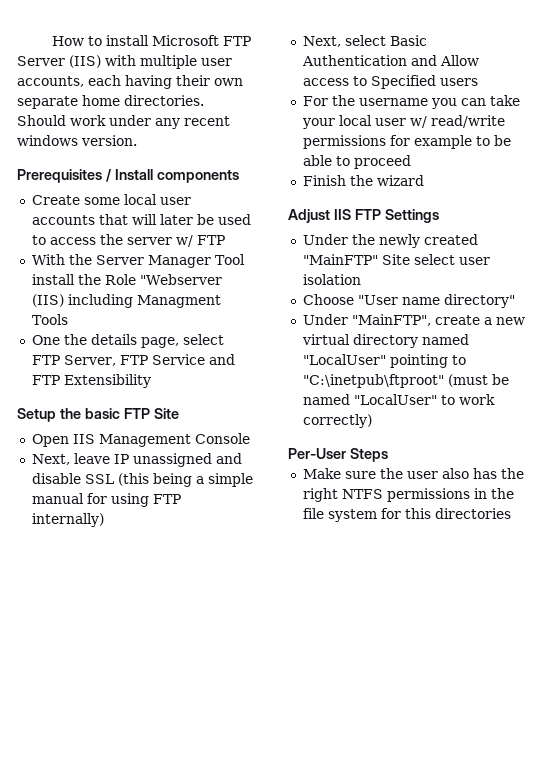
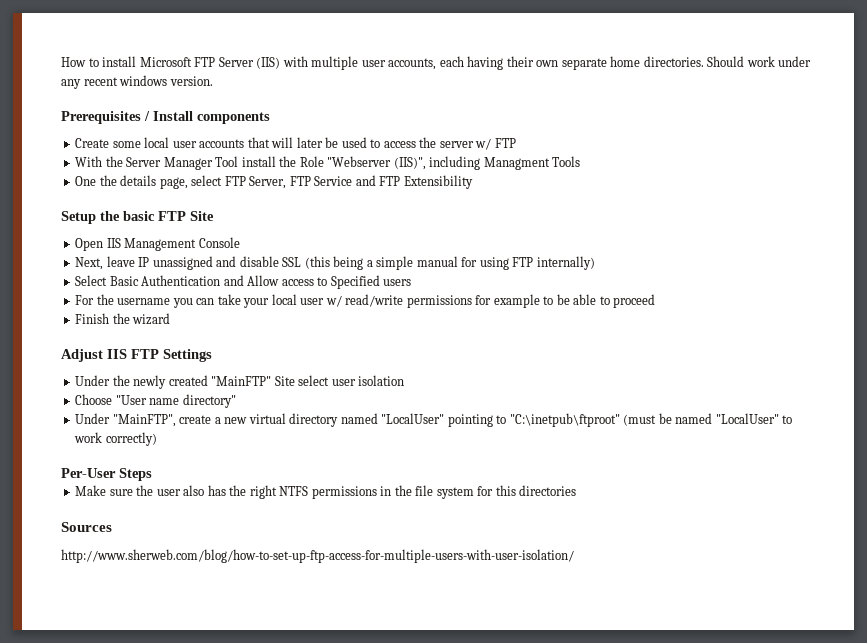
[31,294,64,307] (IIS) -> [393,157,426,170] (IIS)",
[302,35,386,47] Next, select -> [75,275,108,286] Select
(511, 513) none -> [61,522,112,532] [61,549,574,563] // Sources // http://www.sherweb.com/blog/how-to-set-up-ftp-access-for-multiple-users-with-user-isolation/

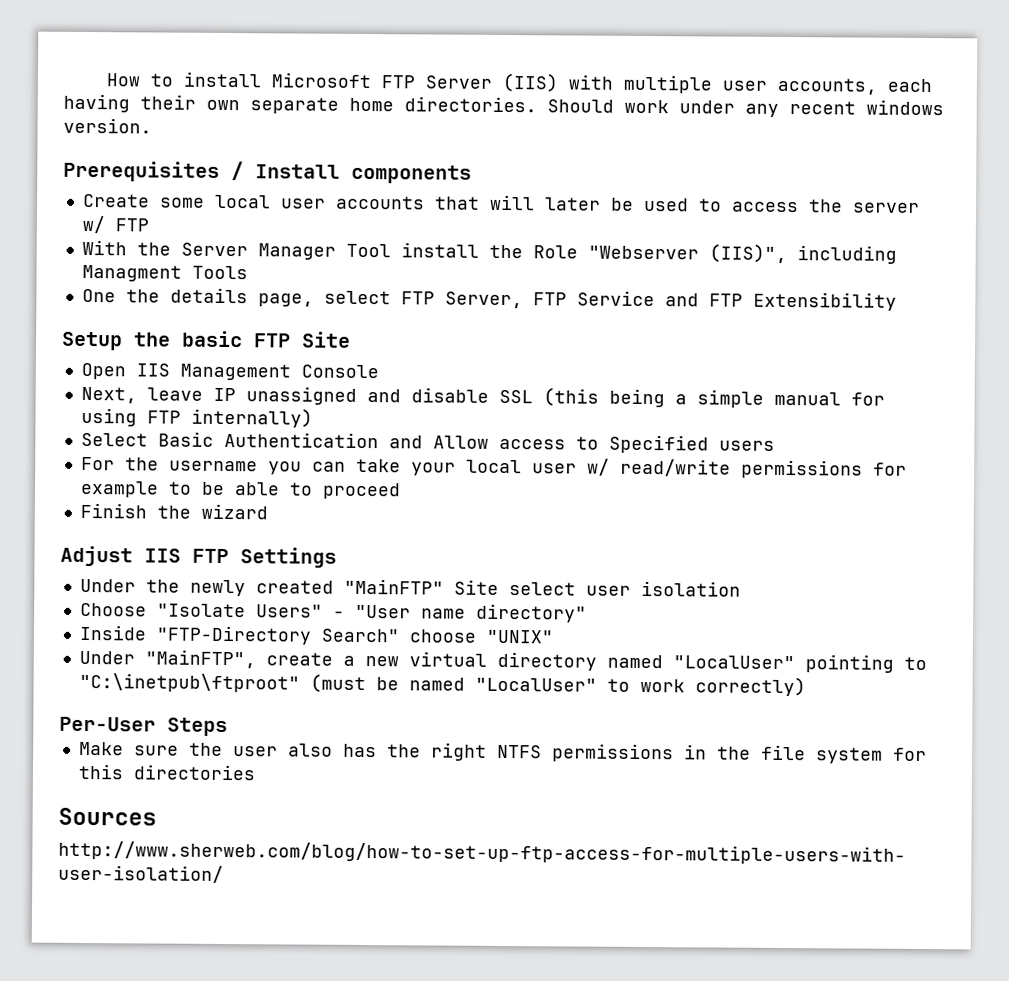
(113, 399) none -> [156,603,345,618] "Isolate Users" -
(236, 401) none -> [78,624,554,645] // Inside "FTP-Directory Search" choose "UNIX"

